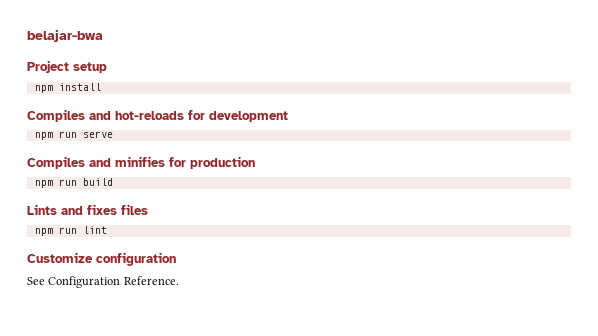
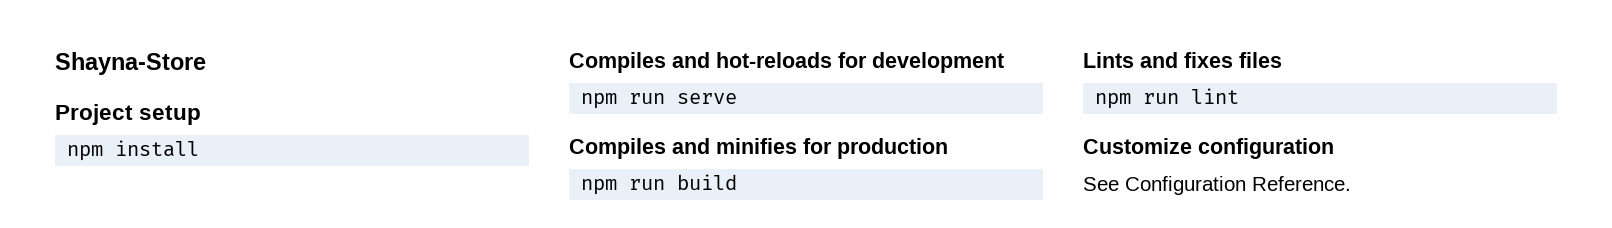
[27,29,103,42] belajar-bwa -> [55,52,206,75] Shayna-Store

